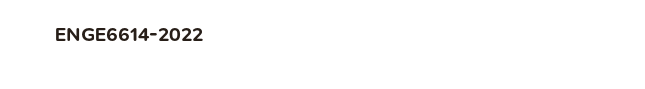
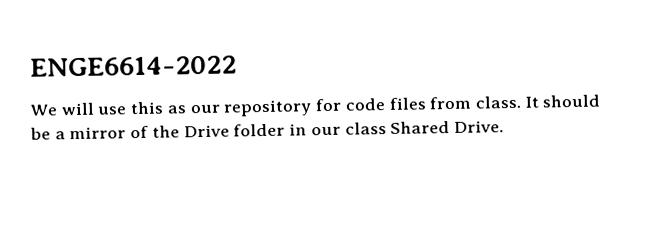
(203, 34) none -> [30,94,601,117] [30,120,504,140] // We will use this as our repository for code files from class. It should be a mirror of the Drive folder in our class Shared Drive.

